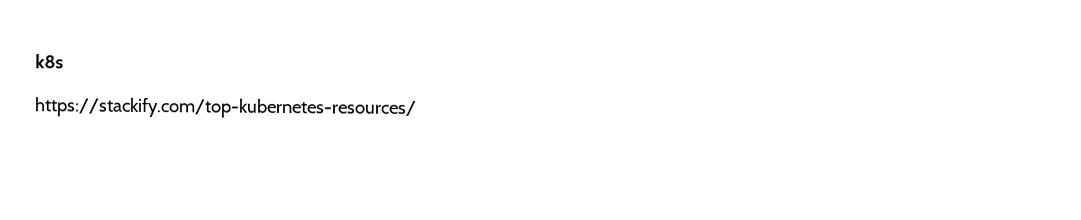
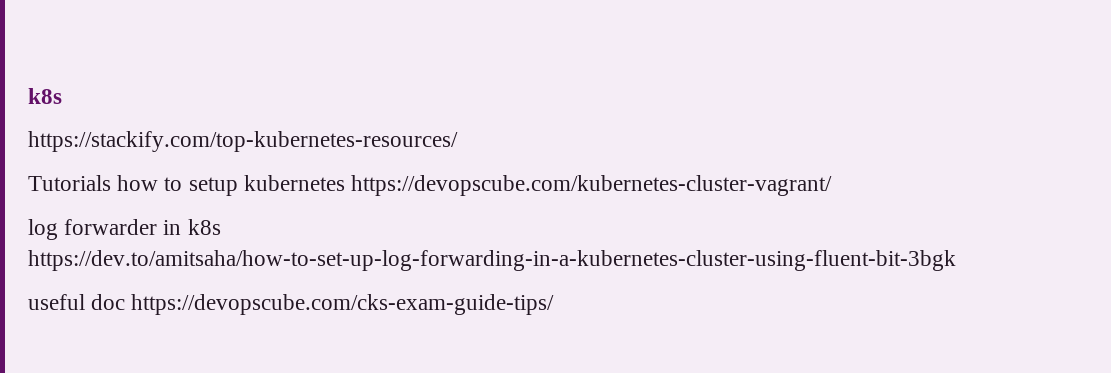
(417, 108) none -> [28,175,833,196] [28,219,221,240] [28,250,956,271] [28,294,555,315] // Tutorials how to setup kubernetes https://devopscube.com/kubernetes-cluster-vagrant/ // log forwarder in k8s https://dev.to/amitsaha/how-to-set-up-log-forwarding-in-a-kubernetes-cluster-using-fluent-bit-3bgk // useful doc https://devopscube.com/cks-exam-guide-tips/

